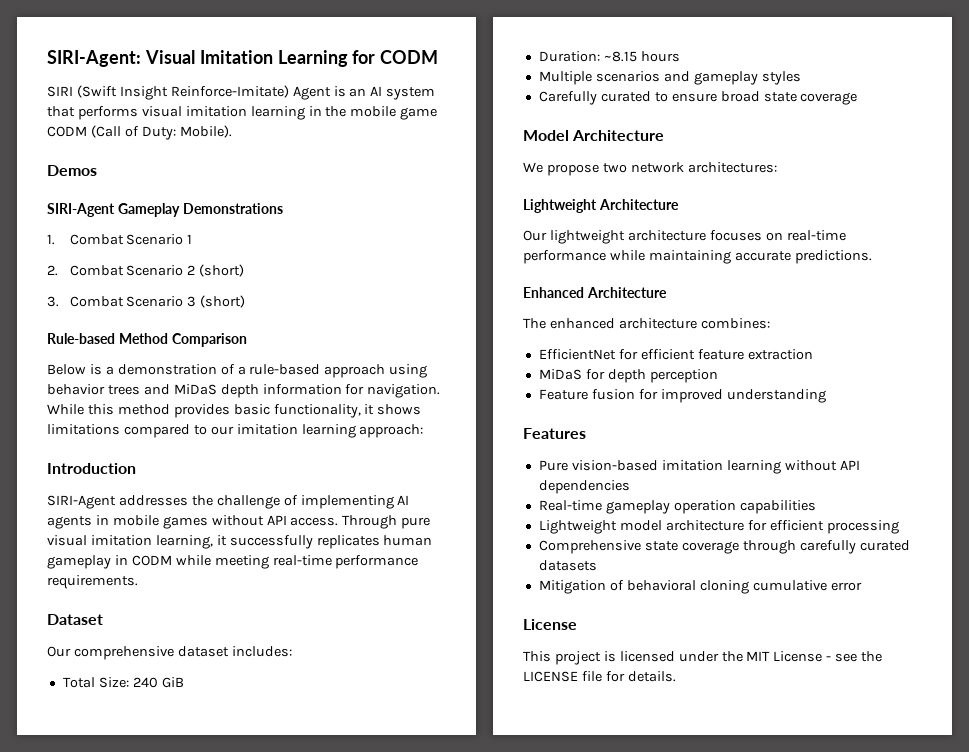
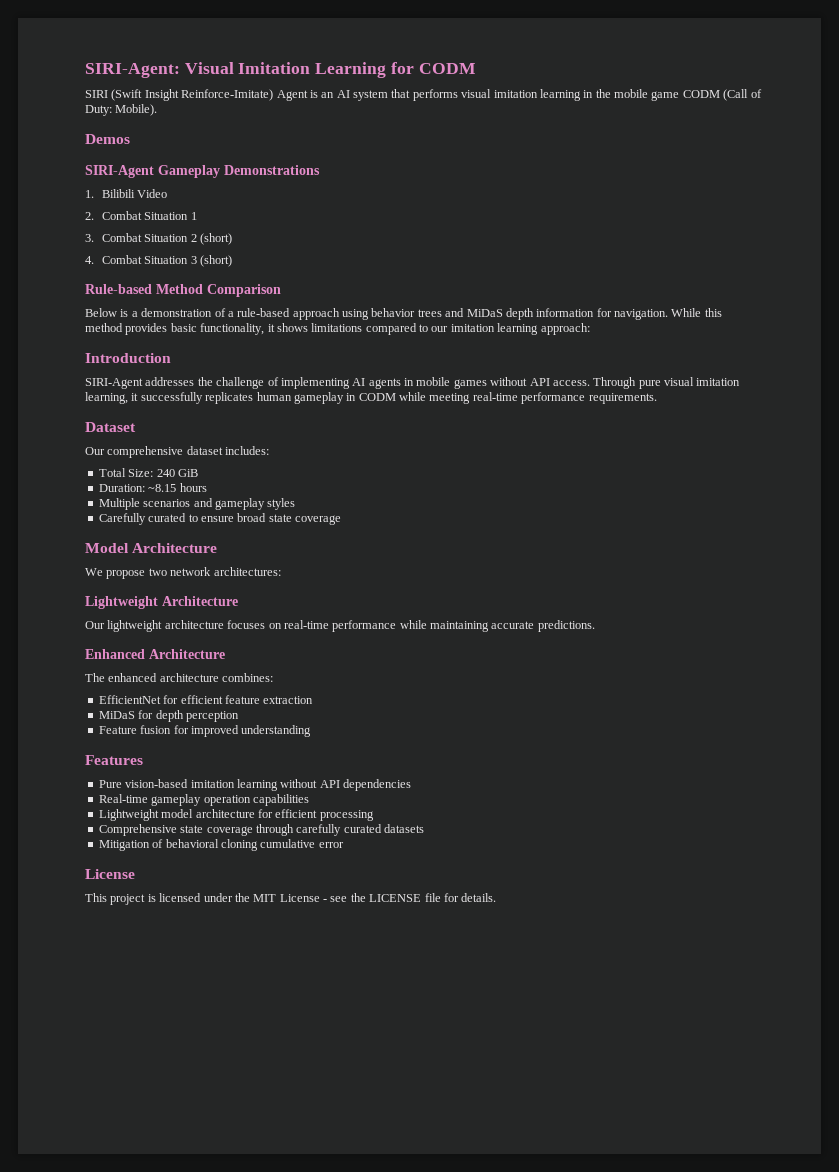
[69,234,193,245] [47,265,184,276] Combat Scenario 1 // 2. Combat Scenario -> [102,189,168,198] [85,211,197,220] [85,233,189,242] Bilibili Video // 2. Combat Situation 1 // 3. Combat Situation
[47,296,184,307] 3. Combat Scenario -> [85,255,189,264] 4. Combat Situation

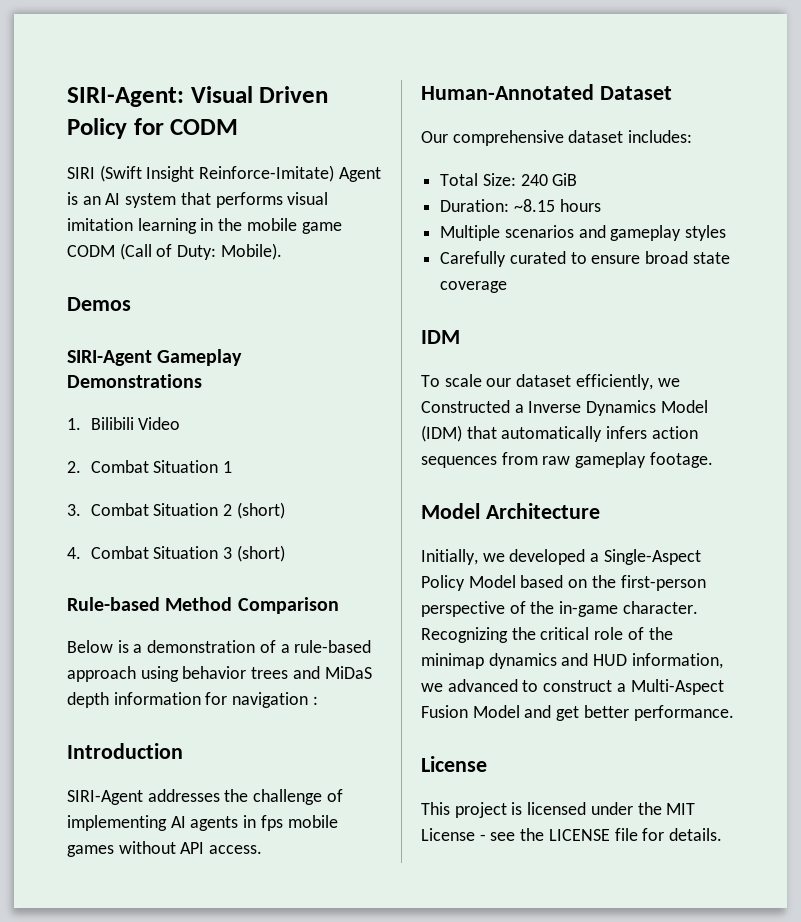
[238,62,387,78] Imitation Learning -> [259,86,329,103] [67,118,127,139] Driven Policy
[614,308,722,320] [85,323,590,335] navigation. While this method provides basic functionality, it shows limitations compared to our imitation learning approach: -> [232,692,318,708] navigation :
(414, 382) none -> [260,815,283,831] fps
[593,377,741,389] [85,392,657,404] Through pure visual imitation learning, it successfully replicates human gameplay in CODM while meeting real-time performance requirements. // -> [421,84,594,100] // Human-Annotated
[85,543,218,553] [85,567,281,579] [85,596,238,609] [85,620,595,632] [85,649,225,659] [85,673,274,682] [98,695,314,704] [98,710,239,722] [98,725,312,737] [85,755,143,765] [98,779,411,791] [98,794,309,806] [98,809,374,821] [98,824,424,836] [98,839,344,851] Model Architecture // We propose two network architectures: // Lightweight Architecture // Our lightweight architecture focuses on real-time performance while maintaining accurate predictions. // Enhanced Architecture // The enhanced architecture combines: // EfficientNet for efficient feature extraction // MiDaS for depth perception // Feature fusion for improved understanding // Features // Pure vision-based imitation learning without API dependencies // Real-time gameplay operation capabilities // Lightweight model architecture for efficient processing // Comprehensive state coverage through carefully curated datasets // Mitigation of behavioral cloning cumulative error -> [421,330,460,344] [421,374,680,390] [421,400,708,416] [421,425,698,442] [421,452,713,468] [421,503,600,519] [421,549,701,565] [421,575,706,591] [421,601,698,617] [421,627,673,643] [421,653,723,669] [421,679,724,695] [421,705,734,721] IDM // To scale our dataset efficiently, we Constructed a Inverse Dynamics Model (IDM) that automatically infers action sequences from raw gameplay footage. // Model Architecture // Initially, we developed a Single-Aspect Policy Model based on the first-person perspective of the in-game character. Recognizing the critical role of the minimap dynamics and HUD information, we advanced to construct a Multi-Aspect Fusion Model and get better performance.

